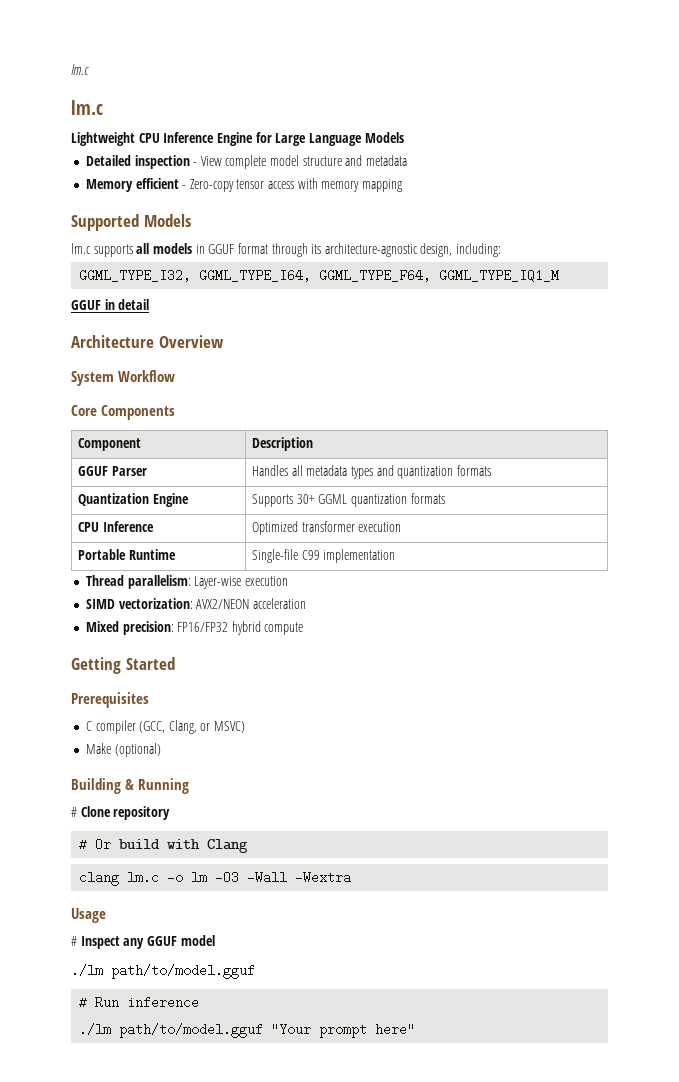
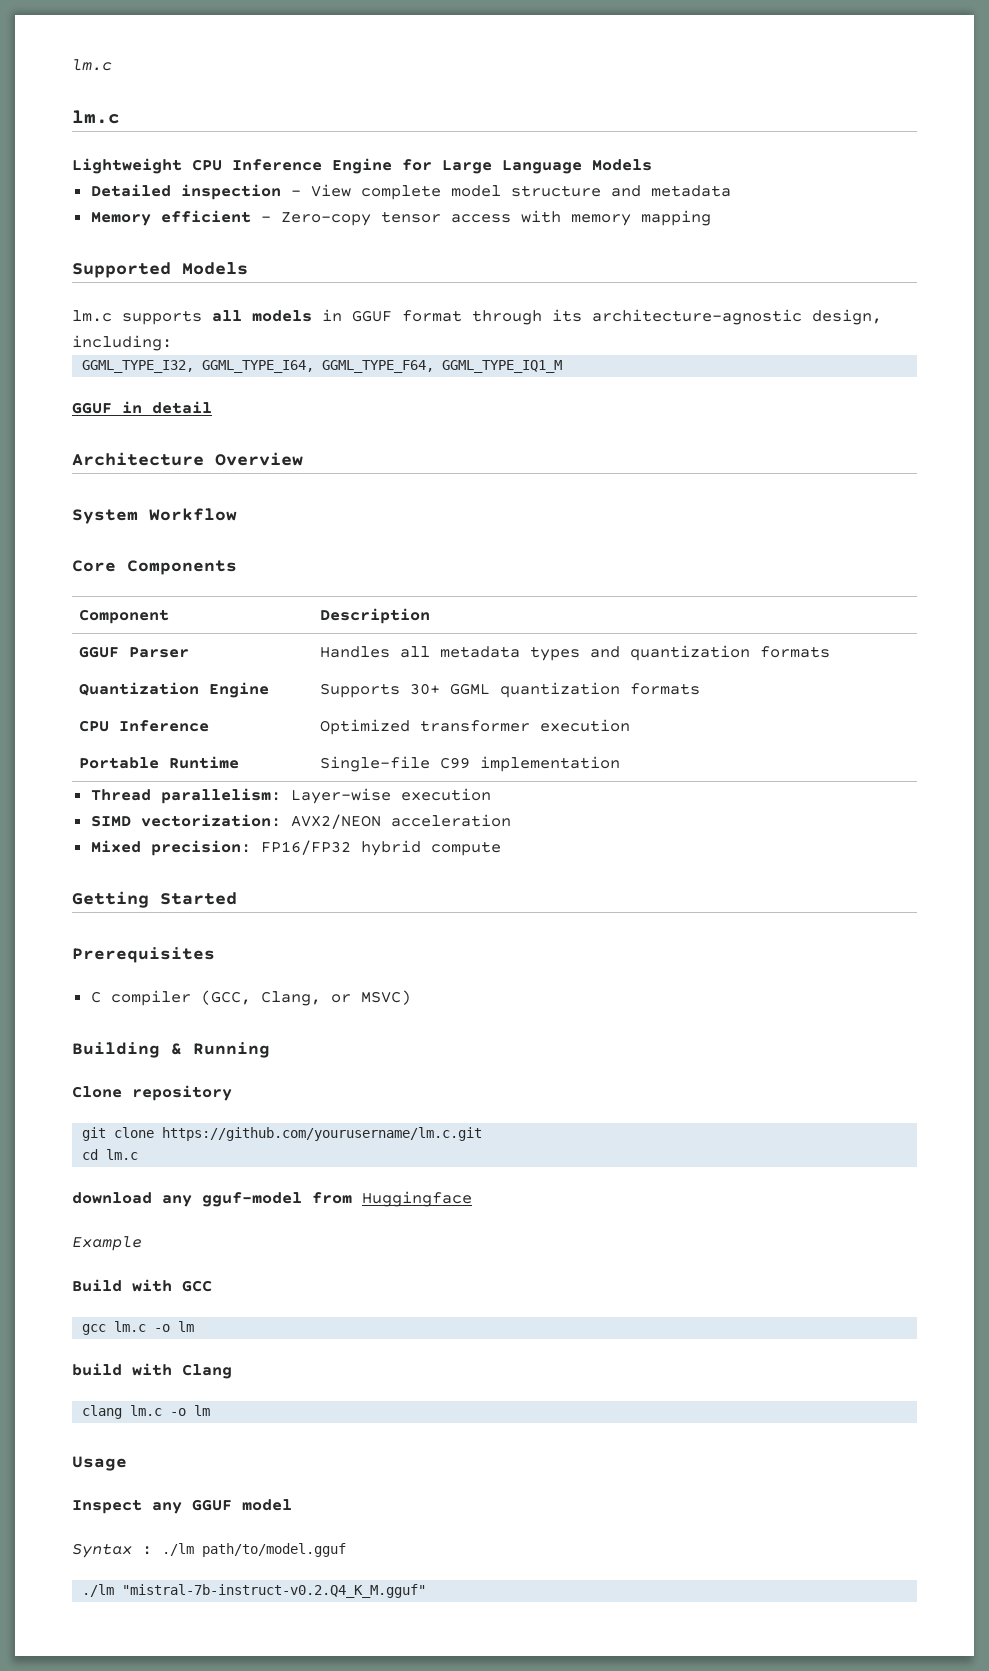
[85,743,161,757] // Make (optional) -> (411, 997) none
[71,807,77,817] # -> (270, 1050) none
[79,838,112,851] # Or -> [82,1127,483,1141] [82,1149,139,1160] [72,1191,472,1207] [72,1236,142,1251] [72,1279,212,1292] [82,1321,195,1335] git clone https://github.com/yourusername/lm.c.git // cd lm.c // download any gguf-model from Huggingface // Example // Build with GCC // gcc lm.c -o lm //
[215,871,352,884] -O3 -Wall -Wextra -> (211, 1410) none
[71,936,77,946] # -> (127, 1463) none
(215, 940) none -> [72,1543,152,1558] Syntax :
[79,996,200,1009] [79,1023,416,1038] # Run inference // ./lm path/to/model.gguf "Your prompt here" -> [82,1584,427,1598] ./lm "mistral-7b-instruct-v0.2.Q4_K_M.gguf"

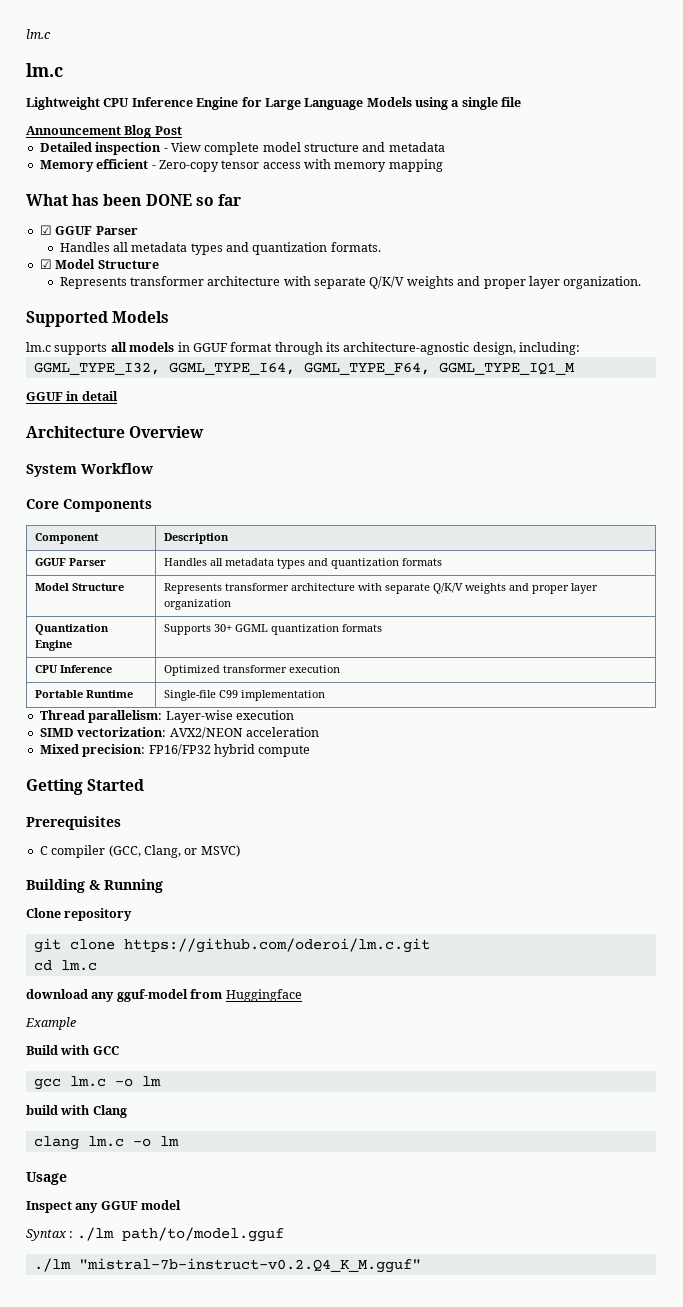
(652, 165) none -> [415,97,522,110] [26,125,182,138] using a single file // Announcement Blog Post
(711, 218) none -> [26,194,241,206] [39,225,138,235] [59,242,381,255] [39,259,159,269] [59,276,642,289] // What has been DONE so far // ☑ GGUF Parser // Handles all metadata types and quantization formats. // ☑ Model Structure // Represents transformer architecture with separate Q/K/V weights and proper layer organization.
(831, 652) none -> [34,583,124,591] [163,583,598,594] [163,599,231,610] // Model Structure | Represents transformer architecture with separate Q/K/V weights and proper layer organization
[162,1127,483,1141] https://github.com/yourusername/lm.c.git -> [123,938,430,953] https://github.com/oderoi/lm.c.git

